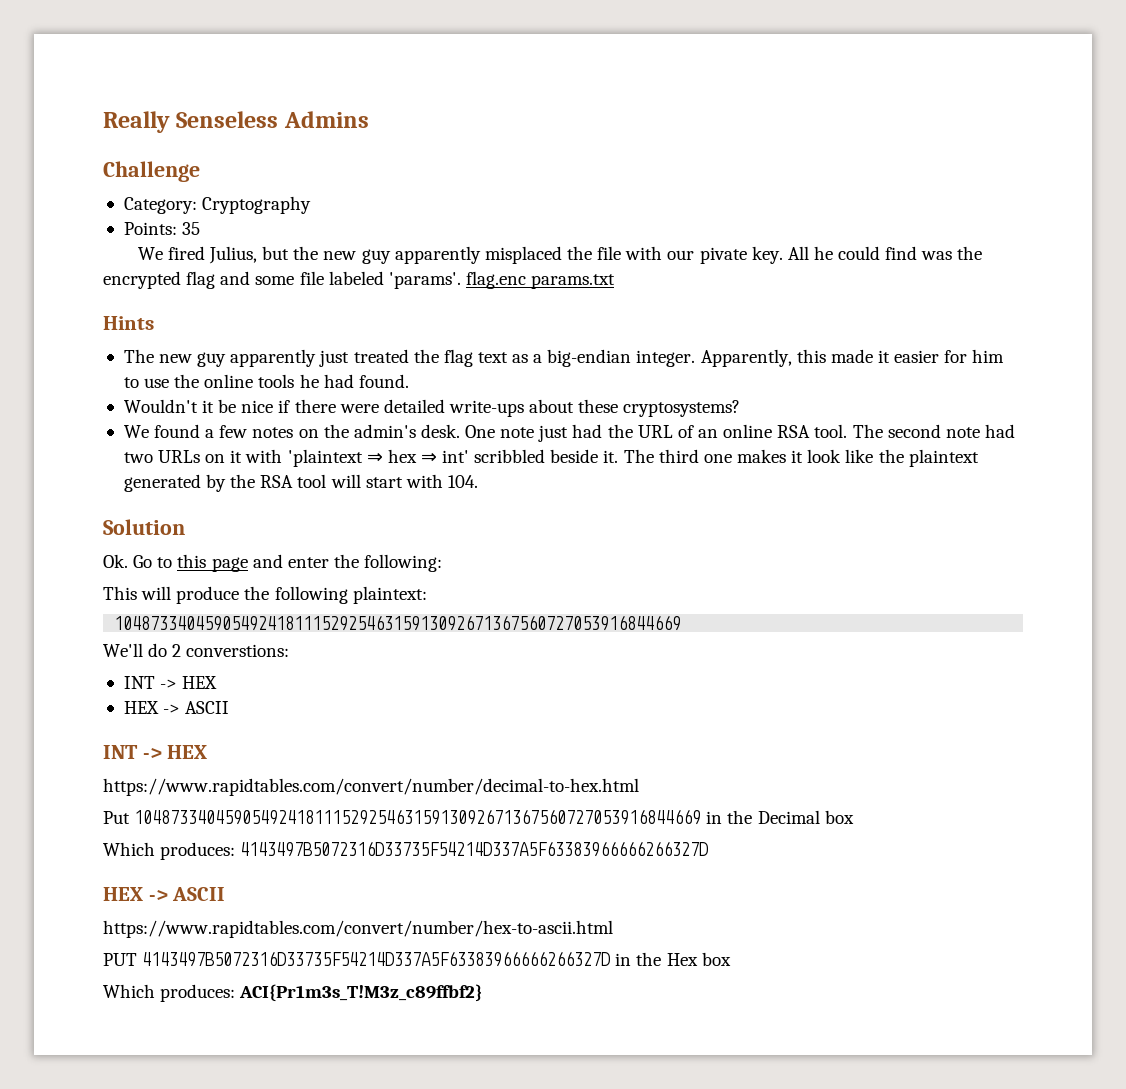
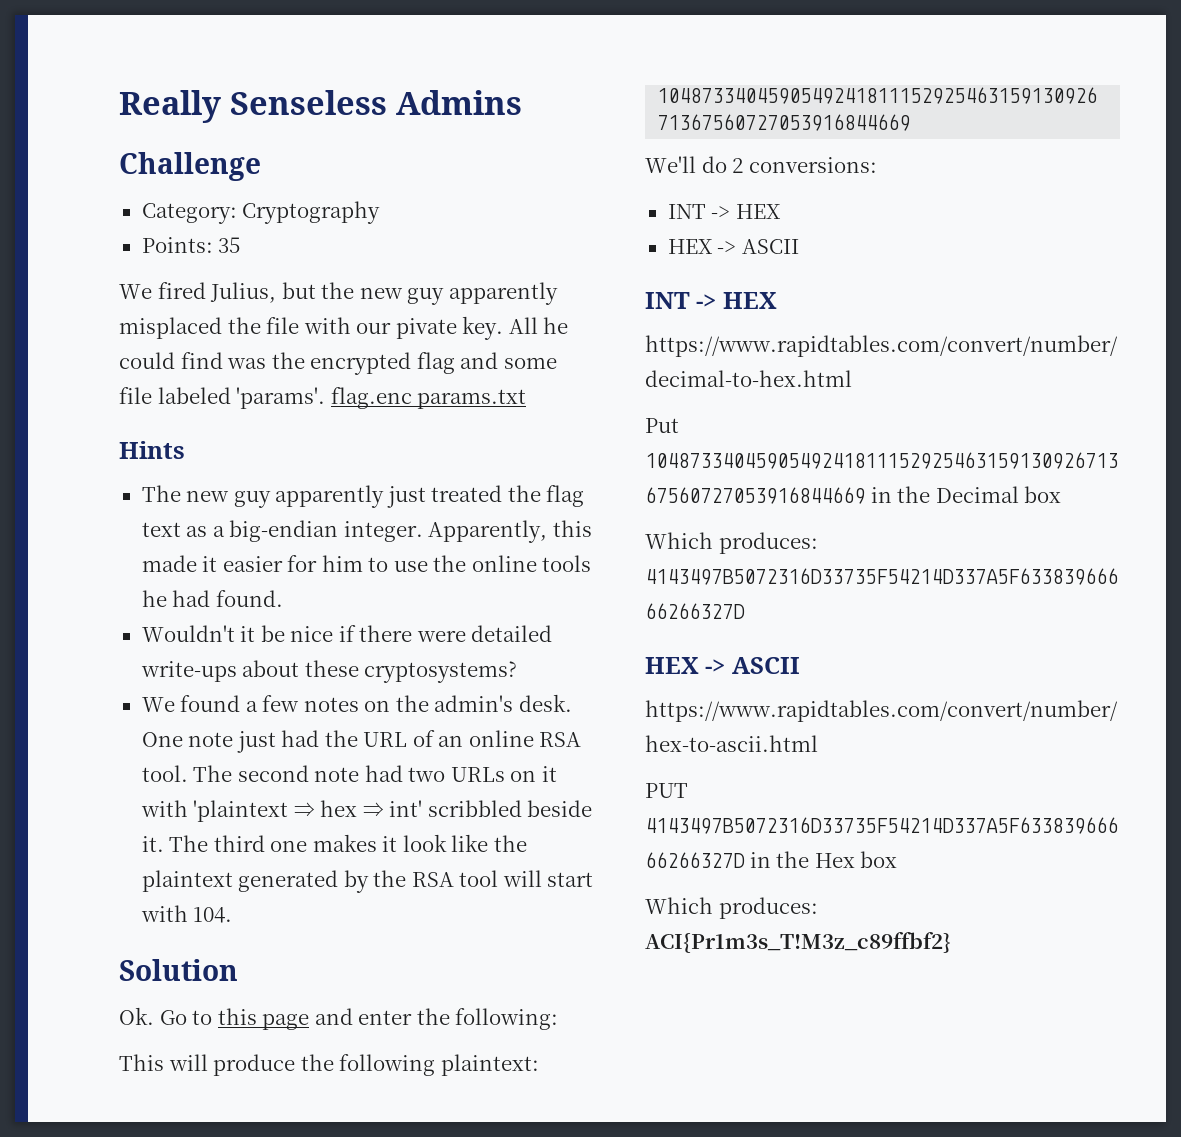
[186,644,290,657] converstions: -> [748,157,877,173] conversions:

